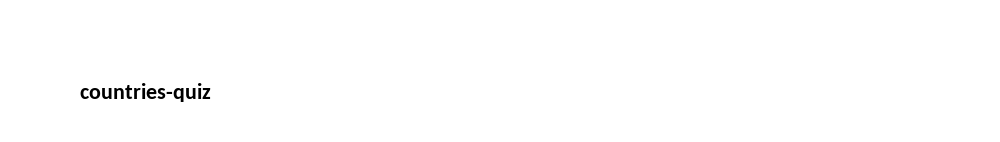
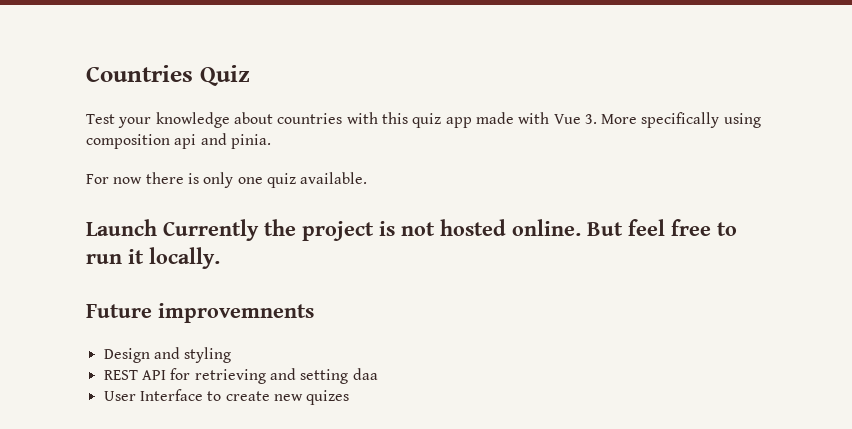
[80,83,211,102] countries-quiz -> [86,65,250,86] [86,112,761,128] [86,133,271,149] [86,172,368,188] [86,219,737,241] [86,247,220,269] [86,303,314,323] [103,347,232,363] [103,368,378,384] [103,389,350,405] Countries Quiz // Test your knowledge about countries with this quiz app made with Vue 3. More specifically using composition api and pinia. // For now there is only one quiz available. // Launch Currently the project is not hosted online. But feel free to run it locally. // Future improvemnents // Design and styling // REST API for retrieving and setting daa // User Interface to create new quizes

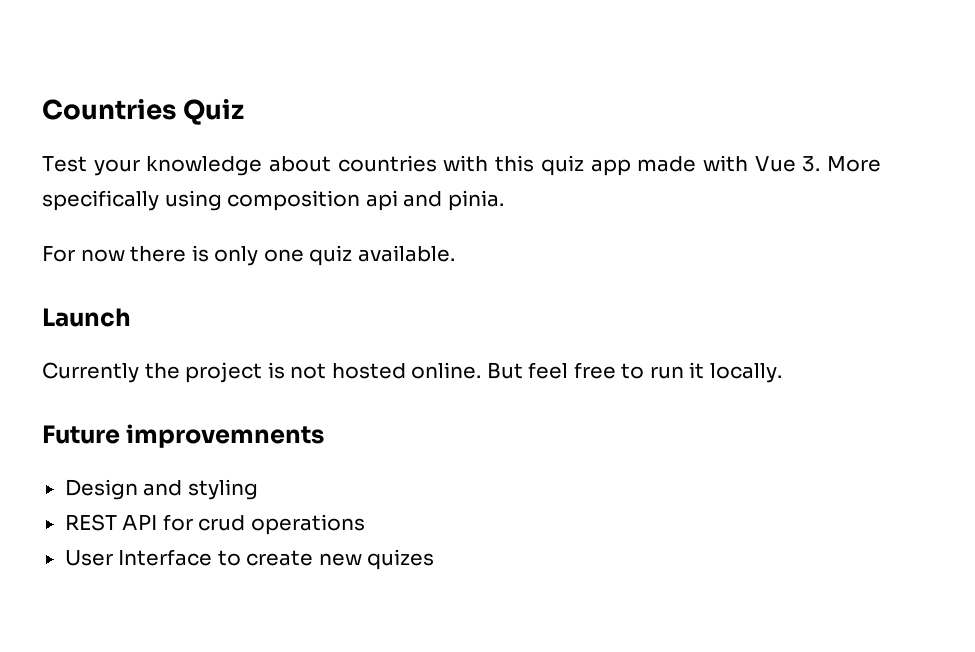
(157, 227) none -> (131, 317) //
[194,368,378,384] retrieving and setting daa -> [198,514,365,535] crud operations

